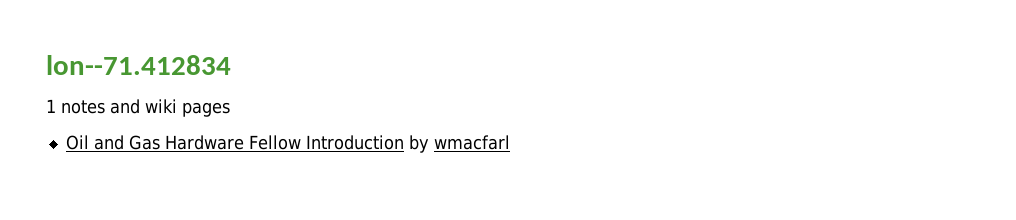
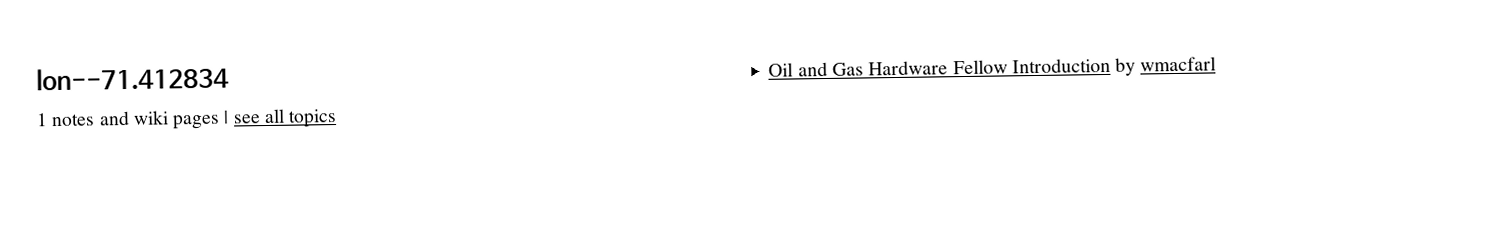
(230, 109) none -> [223,108,338,128] | see all topics

